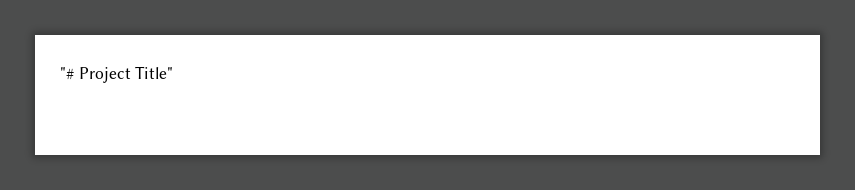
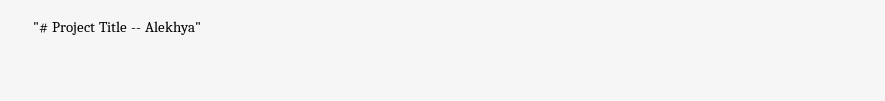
[135,66,174,79] Title" -> [98,21,201,35] Title -- Alekhya"

